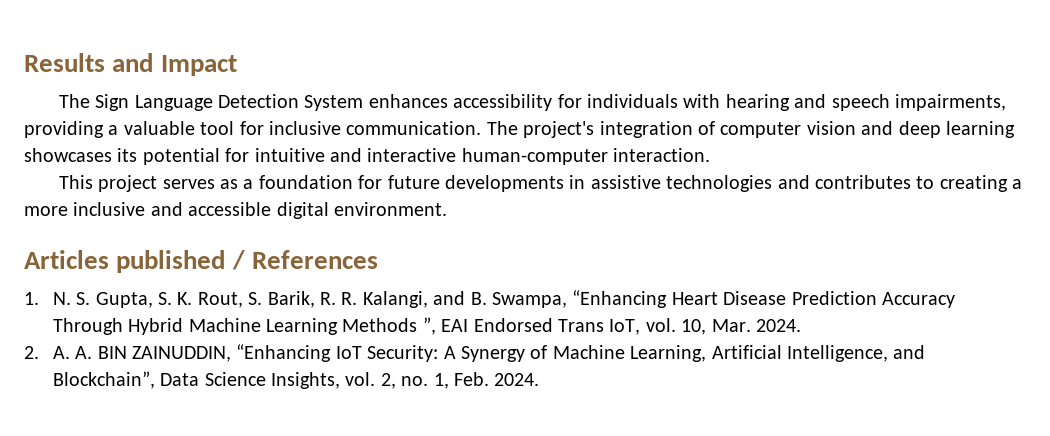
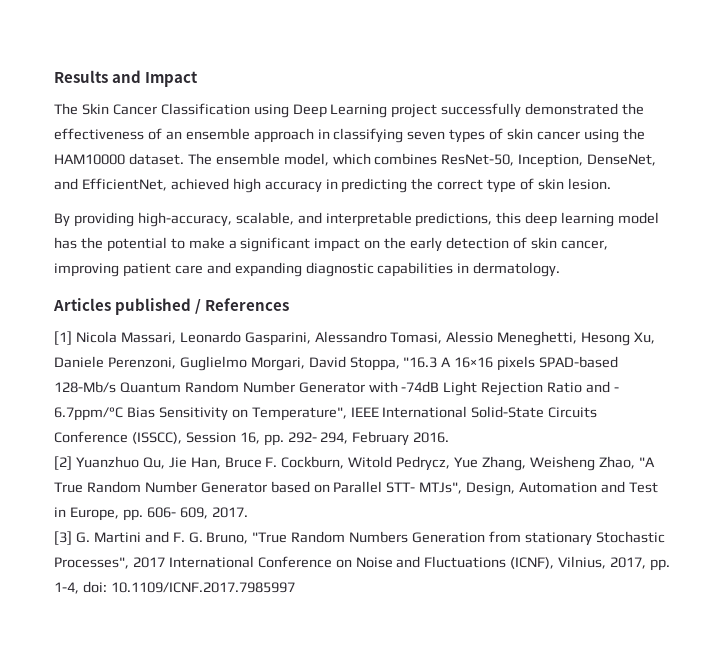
[95,94,1007,111] [24,121,1015,138] [24,148,711,165] [58,175,1023,192] [24,202,447,219] [24,250,378,273] [24,290,955,308] [52,317,801,335] [24,344,926,362] [52,371,540,389] Sign Language Detection System enhances accessibility for individuals with hearing and speech impairments, providing a valuable tool for inclusive communication. The project's integration of computer vision and deep learning showcases its potential for intuitive and interactive human-computer interaction. // This project serves as a foundation for future developments in assistive technologies and contributes to creating a more inclusive and accessible digital environment. // Articles published / References // 1. N. S. Gupta, S. K. Rout, S. Barik, R. R. Kalangi, and B. Swampa, “Enhancing Heart Disease Prediction Accuracy Through Hybrid Machine Learning Methods ”, EAI Endorsed Trans IoT, vol. 10, Mar. 2024. // 2. A. A. BIN ZAINUDDIN, “Enhancing IoT Security: A Synergy of Machine Learning, Artificial Intelligence, and Blockchain”, Data Science Insights, vol. 2, no. 1, Feb. 2024. -> [81,103,645,118] [54,128,645,143] [54,153,657,168] [54,178,611,193] [54,212,660,227] [54,237,608,252] [54,262,561,277] [53,298,290,315] [54,331,656,346] [54,356,619,371] [54,381,620,396] [54,406,598,421] [54,431,450,446] [54,456,655,471] [54,481,658,496] [54,507,248,521] [54,531,665,546] [54,556,671,571] [54,581,295,594] Skin Cancer Classification using Deep Learning project successfully demonstrated the effectiveness of an ensemble approach in classifying seven types of skin cancer using the HAM10000 dataset. The ensemble model, which combines ResNet-50, Inception, DenseNet, and EfficientNet, achieved high accuracy in predicting the correct type of skin lesion. // By providing high-accuracy, scalable, and interpretable predictions, this deep learning model has the potential to make a significant impact on the early detection of skin cancer, improving patient care and expanding diagnostic capabilities in dermatology. // Articles published / References // [1] Nicola Massari, Leonardo Gasparini, Alessandro Tomasi, Alessio Meneghetti, Hesong Xu, Daniele Perenzoni, Guglielmo Morgari, David Stoppa, "16.3 A 16×16 pixels SPAD-based 128-Mb/s Quantum Random Number Generator with -74dB Light Rejection Ratio and - 6.7ppm/°C Bias Sensitivity on Temperature", IEEE International Solid-State Circuits Conference (ISSCC), Session 16, pp. 292- 294, February 2016. // [2] Yuanzhuo Qu, Jie Han, Bruce F. Cockburn, Witold Pedrycz, Yue Zhang, Weisheng Zhao, "A True Random Number Generator based on Parallel STT- MTJs", Design, Automation and Test in Europe, pp. 606- 609, 2017. // [3] G. Martini and F. G. Bruno, "True Random Numbers Generation from stationary Stochastic Processes", 2017 International Conference on Noise and Fluctuations (ICNF), Vilnius, 2017, pp. 1-4, doi: 10.1109/ICNF.2017.7985997

